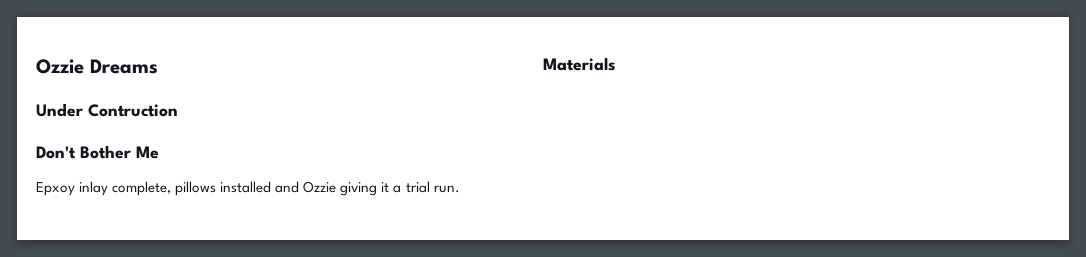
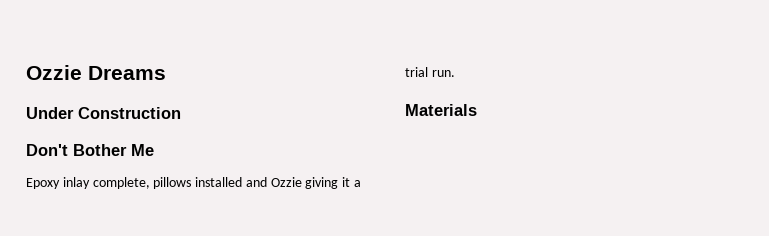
[88,104,178,117] Contruction -> [78,107,181,119] Construction
[36,182,75,196] Epxoy -> [26,178,60,189] Epoxy

